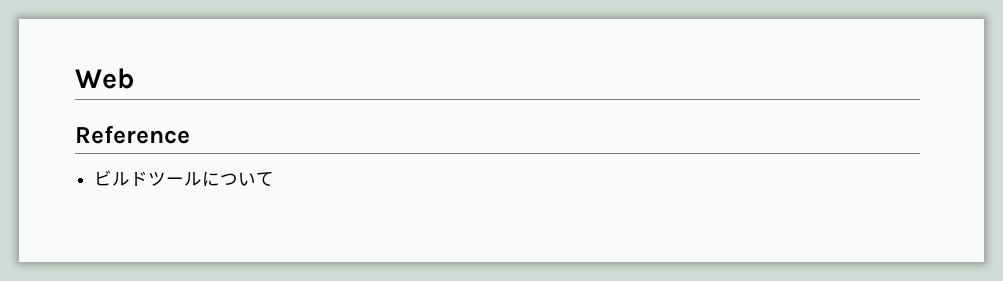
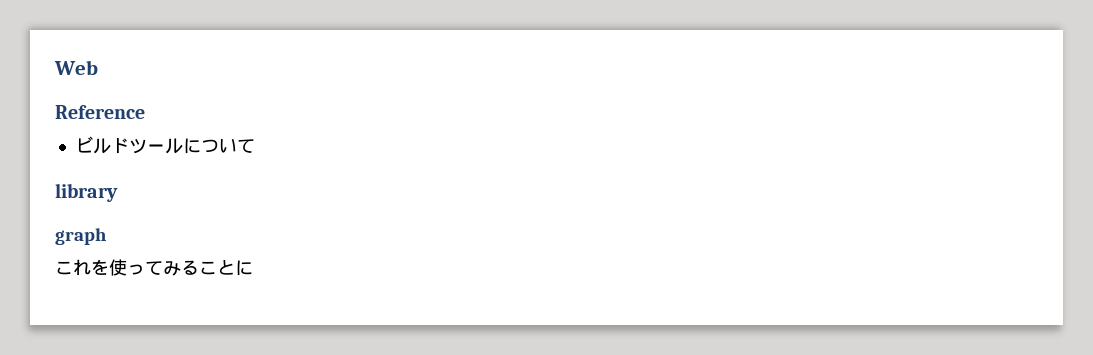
(275, 179) none -> [55,183,118,202] [55,228,107,245] [55,259,253,276] // library // graph // これを使ってみることに

